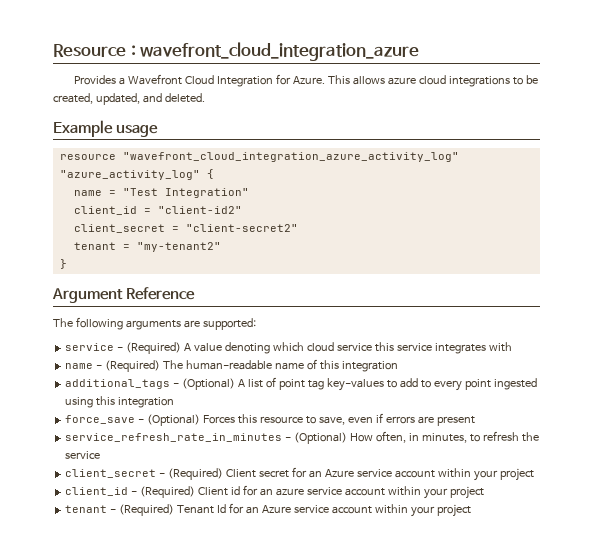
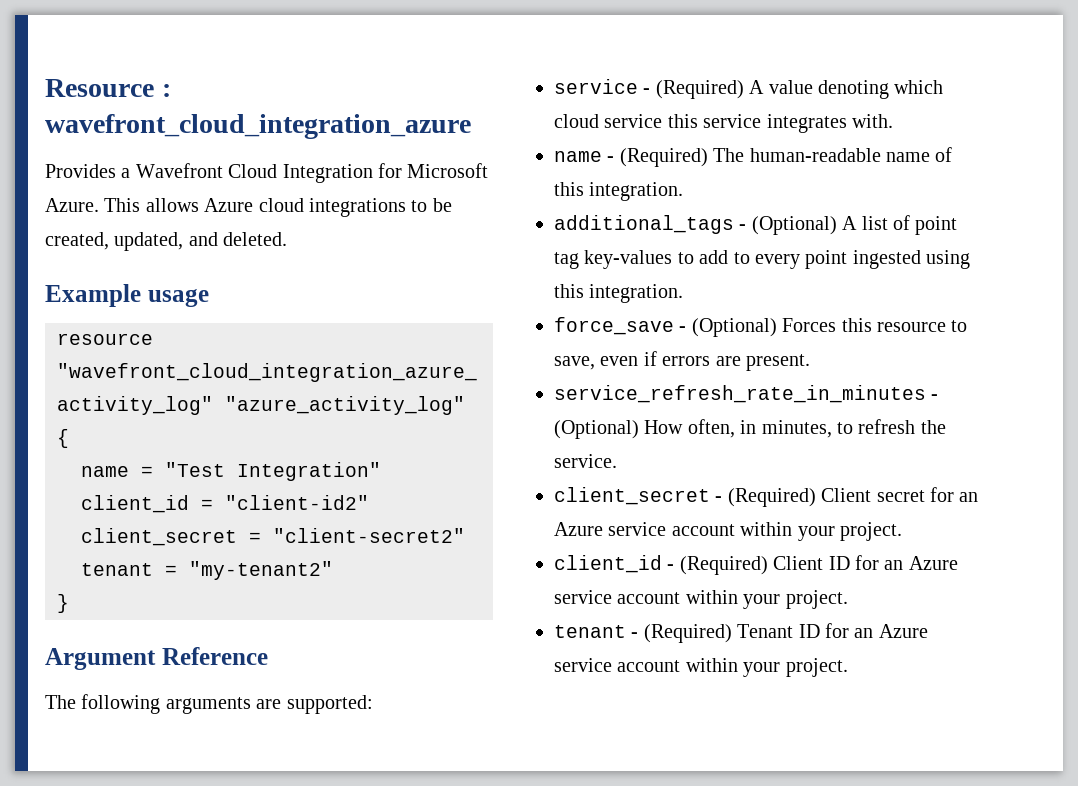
(291, 79) none -> [407,163,489,178] Microsoft
[387,77,416,85] azure -> [204,198,254,212] Azure
[488,342,512,352] with -> [852,114,893,128] with.
[341,361,398,372] integration -> [589,182,684,201] integration.
[118,397,175,408] integration -> [589,284,684,303] integration.
[436,416,475,426] present -> [746,354,810,371] present.
[65,451,101,459] service -> [554,454,617,468] service.
[499,468,534,481] project -> [840,522,902,541] project.
[230,485,484,499] [65,503,471,517] id for an azure service account within your project // tenant - (Required) Tenant Id for an Azure service account within your project -> [828,555,958,570] [554,590,848,609] [554,623,928,643] [554,658,848,677] ID for an Azure service account within your project. // tenant - (Required) Tenant ID for an Azure service account within your project.

